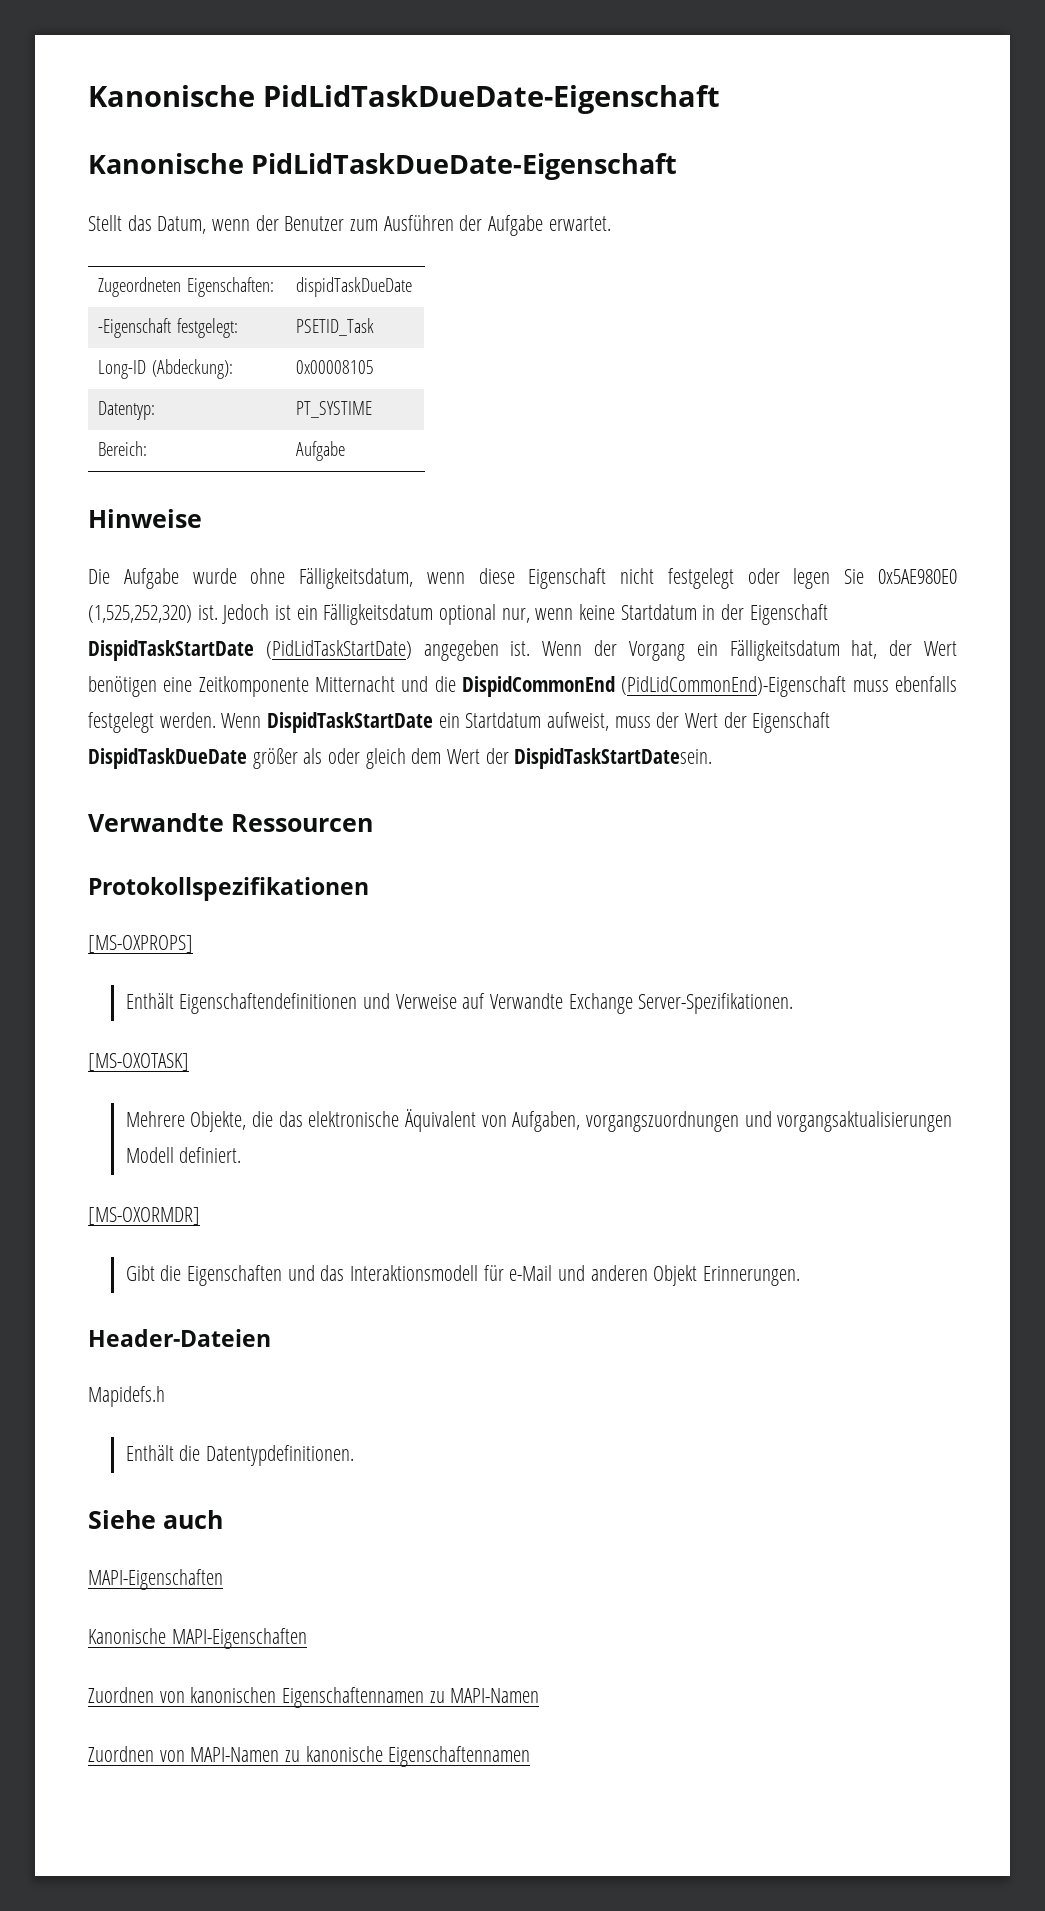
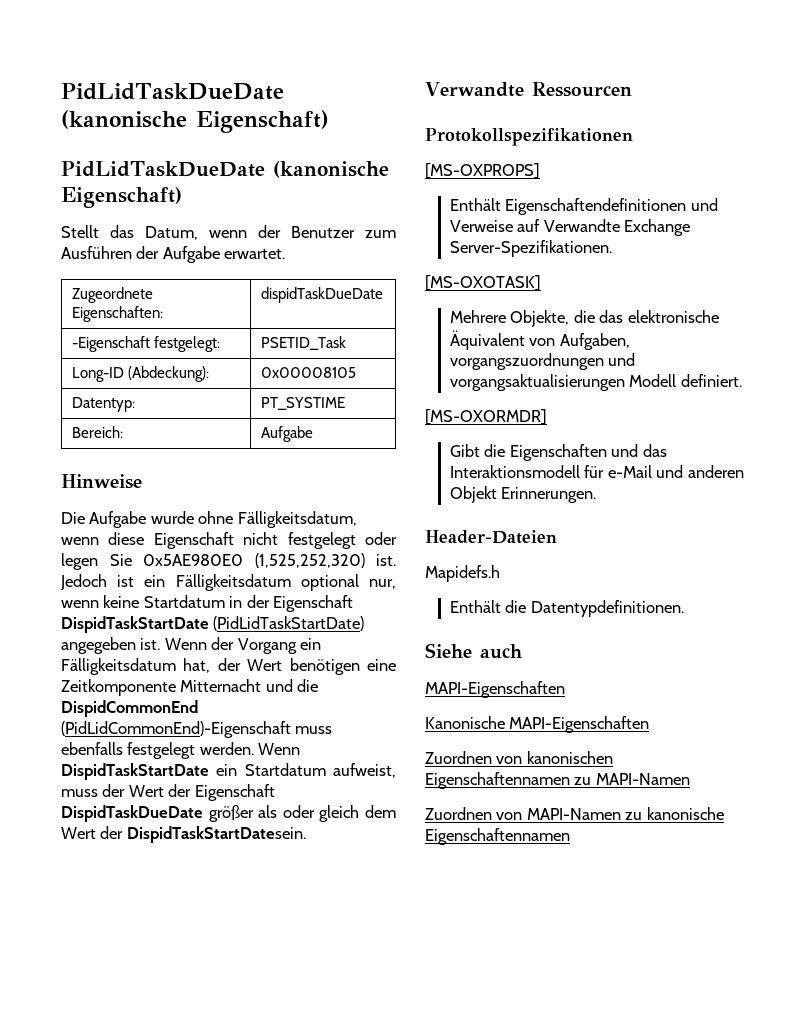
[88,85,720,114] [88,153,678,180] Kanonische PidLidTaskDueDate-Eigenschaft // Kanonische PidLidTaskDueDate-Eigenschaft -> [61,83,284,100] [61,110,329,133] [61,161,389,178] [61,187,182,208] PidLidTaskDueDate (kanonische Eigenschaft) // PidLidTaskDueDate (kanonische Eigenschaft)
[98,277,182,297] Zugeordneten -> [71,287,153,303] Zugeordnete

